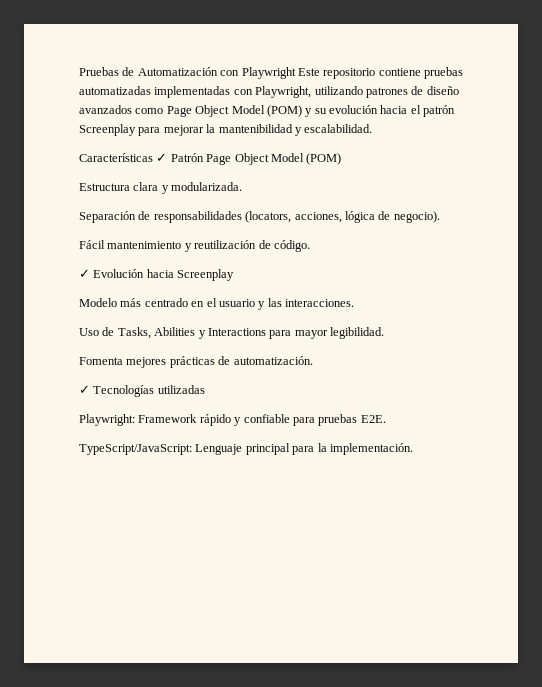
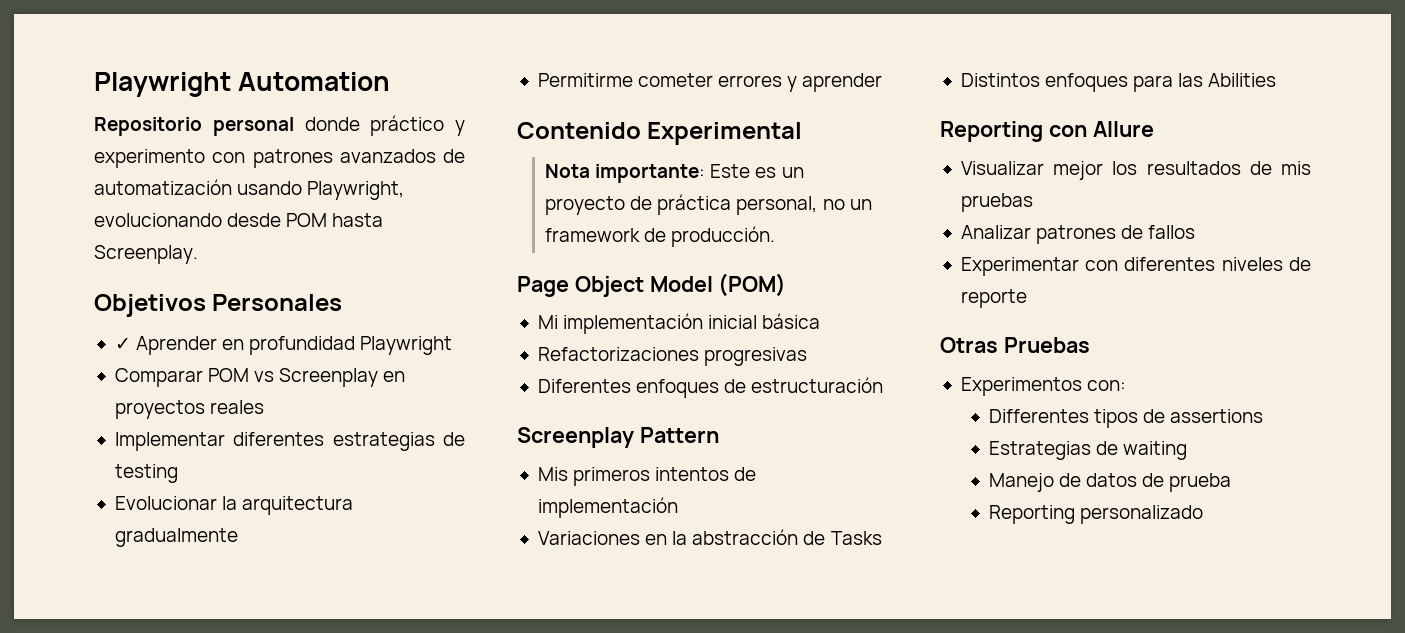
[79,67,463,79] [79,86,459,98] [79,105,456,117] [79,124,373,136] [79,153,342,165] [79,182,243,194] [79,211,440,223] [79,240,310,252] [79,269,235,281] [79,298,354,310] [79,327,384,339] [79,356,313,368] [79,385,205,397] [79,414,386,426] [79,443,413,455] Pruebas de Automatización con Playwright Este repositorio contiene pruebas automatizadas implementadas con Playwright, utilizando patrones de diseño avanzados como Page Object Model (POM) y su evolución hacia el patrón Screenplay para mejorar la mantenibilidad y escalabilidad. // Características ✓ Patrón Page Object Model (POM) // Estructura clara y modularizada. // Separación de responsabilidades (locators, acciones, lógica de negocio). // Fácil mantenimiento y reutilización de código. // ✓ Evolución hacia Screenplay // Modelo más centrado en el usuario y las interacciones. // Uso de Tasks, Abilities y Interactions para mayor legibilidad. // Fomenta mejores prácticas de automatización. // ✓ Tecnologías utilizadas // Playwright: Framework rápido y confiable para pruebas E2E. // TypeScript/JavaScript: Lenguaje principal para la implementación. -> [94,72,391,97] [94,115,465,136] [94,149,465,168] [94,179,405,200] [94,213,384,227] [94,245,198,264] [94,294,343,317] [114,336,453,355] [114,368,406,387] [114,400,265,419] [114,432,465,451] [114,464,178,483] [114,496,354,515] [114,528,238,547] [537,73,883,92] [517,122,803,145] [545,164,804,183] [545,194,872,215] [545,226,776,247] [517,273,787,297] [537,313,821,334] [537,347,808,366] [537,377,884,398] [517,427,719,448] [537,467,757,486] [537,497,678,518] [537,529,882,545] [960,73,1277,92] [940,121,1154,142] [960,161,1311,180] [960,193,1033,212] [960,225,1196,244] [960,257,1311,276] [960,289,1027,308] [940,337,1090,353] [960,377,1127,396] [988,409,1264,428] [988,441,1188,460] [988,473,1232,492] [988,505,1204,524] Playwright Automation // Repositorio personal donde práctico y experimento con patrones avanzados de automatización usando Playwright, evolucionando desde POM hasta Screenplay. // Objetivos Personales // ✓ Aprender en profundidad Playwright // Comparar POM vs Screenplay en proyectos reales // Implementar diferentes estrategias de testing // Evolucionar la arquitectura gradualmente // Permitirme cometer errores y aprender // Contenido Experimental // Nota importante: Este es un proyecto de práctica personal, no un framework de producción. // Page Object Model (POM) // Mi implementación inicial básica // Refactorizaciones progresivas // Diferentes enfoques de estructuración // Screenplay Pattern // Mis primeros intentos de implementación // Variaciones en la abstracción de Tasks // Distintos enfoques para las Abilities // Reporting con Allure // Visualizar mejor los resultados de mis pruebas // Analizar patrones de fallos // Experimentar con diferentes niveles de reporte // Otras Pruebas // Experimentos con: // Differentes tipos de assertions // Estrategias de waiting // Manejo de datos de prueba // Reporting personalizado

